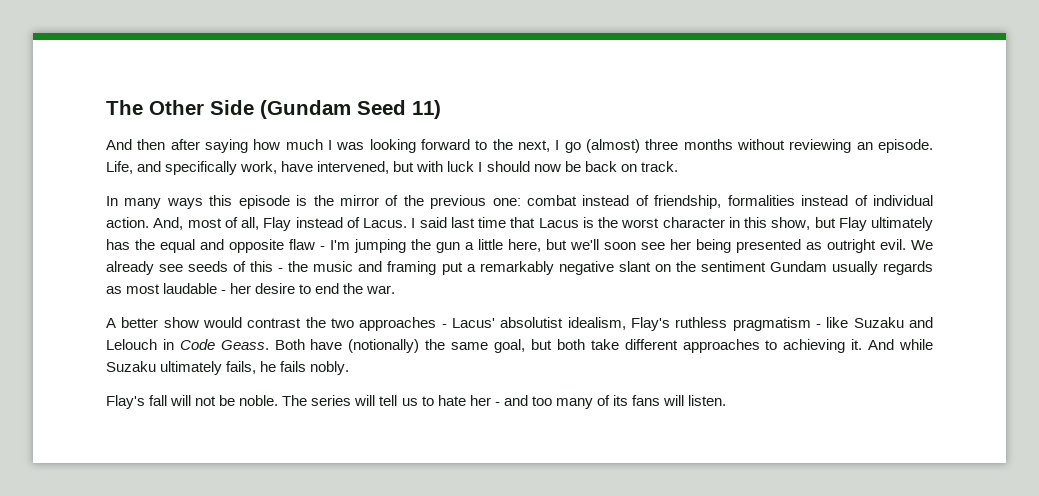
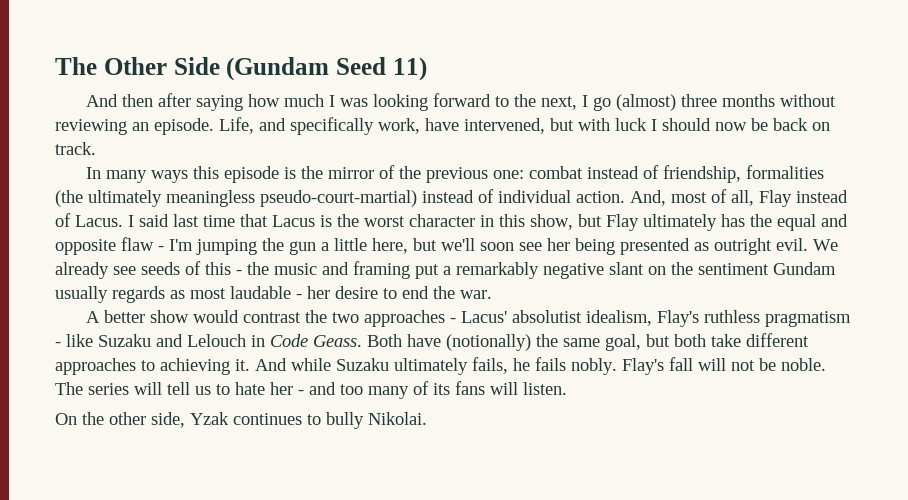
(795, 200) none -> [55,190,417,207] (the ultimately meaningless pseudo-court-martial)
(350, 368) // -> (617, 366) none
(727, 400) none -> [55,412,427,429] // On the other side, Yzak continues to bully Nikolai.

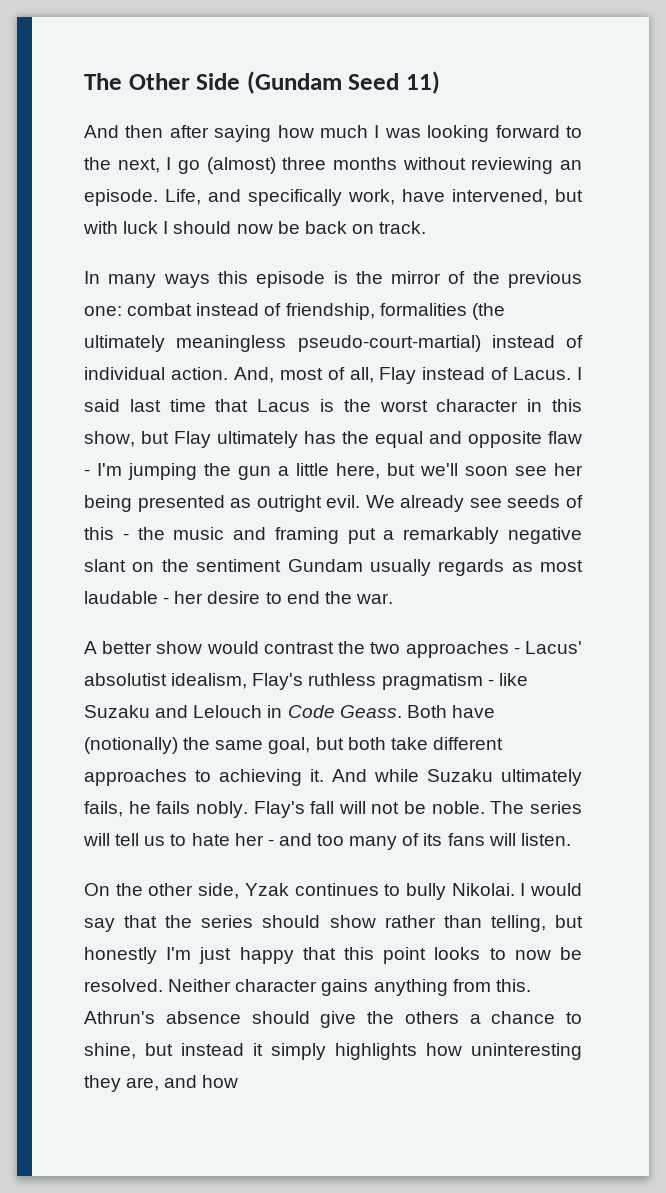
(427, 418) none -> [520,883,582,896] [84,915,583,932] [84,947,582,964] [84,979,531,996] [84,1011,582,1028] [84,1043,582,1060] [84,1075,239,1092] I would say that the series should show rather than telling, but honestly I'm just happy that this point looks to now be resolved. Neither character gains anything from this. Athrun's absence should give the others a chance to shine, but instead it simply highlights how uninteresting they are, and how

